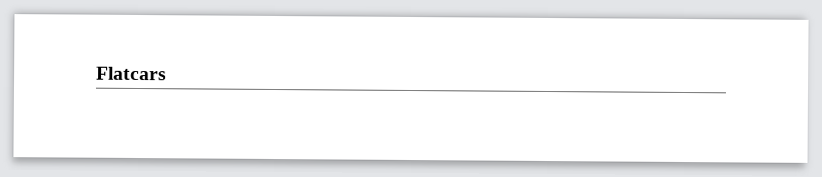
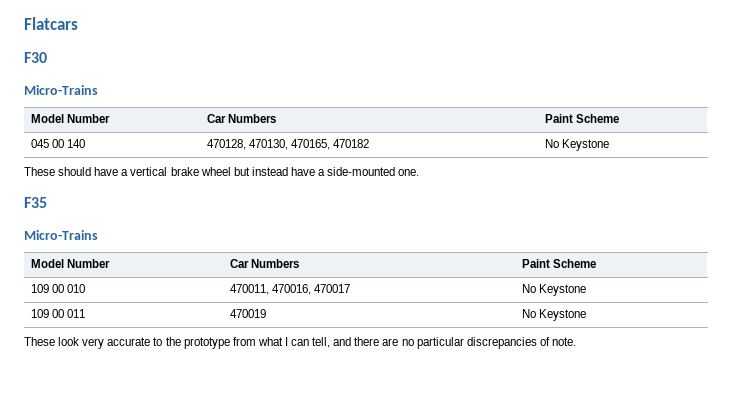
(167, 73) none -> [24,52,47,63] [24,85,98,95] [30,114,110,123] [206,114,276,123] [544,114,619,123] [30,139,85,148] [206,139,370,150] [544,139,609,151] [24,167,420,176] [24,197,47,208] [24,230,98,240] [30,259,110,268] [229,259,299,268] [521,259,596,268] [30,284,85,293] [229,284,350,295] [521,284,586,296] [30,309,85,318] [229,309,266,318] [521,309,586,321] [24,337,576,349] // F30 // Micro-Trains // Model Number | Car Numbers | Paint Scheme // 045 00 140 | 470128, 470130, 470165, 470182 | No Keystone // These should have a vertical brake wheel but instead have a side-mounted one. // F35 // Micro-Trains // Model Number | Car Numbers | Paint Scheme // 109 00 010 | 470011, 470016, 470017 | No Keystone // 109 00 011 | 470019 | No Keystone // These look very accurate to the prototype from what I can tell, and there are no particular discrepancies of note.

